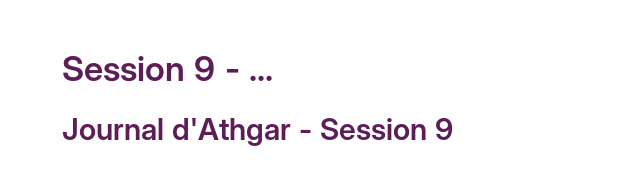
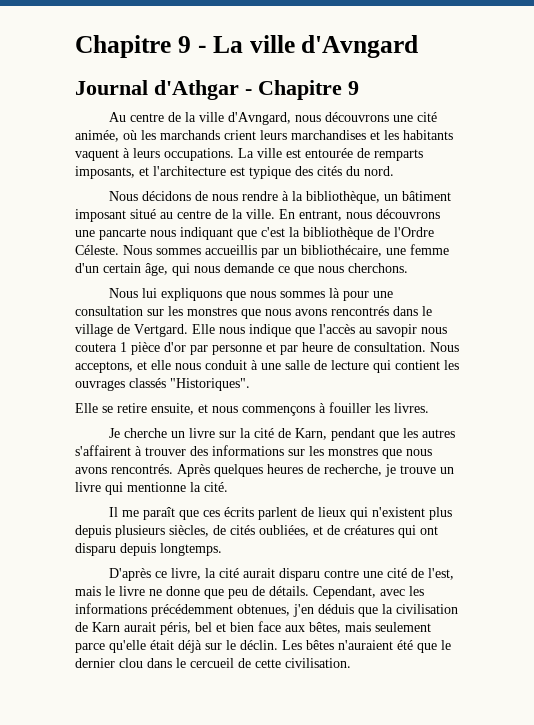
[62,56,185,82] Session -> [75,35,171,58] Chapitre
[248,75,273,81] ... -> [212,35,419,58] La ville d'Avngard
[320,118,454,140] Session 9 -> [258,80,359,100] [109,112,438,125] [75,130,453,142] [75,148,423,161] [75,166,394,179] [109,191,452,204] [75,209,440,222] [75,227,434,240] [75,244,449,258] [75,263,408,276] [109,288,394,301] [75,306,432,319] [75,324,447,337] [75,342,459,355] [75,360,459,373] [75,378,250,391] [75,402,429,416] [109,428,456,441] [75,445,432,459] [75,464,454,477] [75,482,228,495] [109,507,453,520] [75,525,438,538] [75,543,222,556] [109,568,455,581] [75,586,424,599] [75,603,458,617] [75,621,431,635] [75,640,451,653] [75,658,351,668] Chapitre 9 // Au centre de la ville d'Avngard, nous découvrons une cité animée, où les marchands crient leurs marchandises et les habitants vaquent à leurs occupations. La ville est entourée de remparts imposants, et l'architecture est typique des cités du nord. // Nous décidons de nous rendre à la bibliothèque, un bâtiment imposant situé au centre de la ville. En entrant, nous découvrons une pancarte nous indiquant que c'est la bibliothèque de l'Ordre Céleste. Nous sommes accueillis par un bibliothécaire, une femme d'un certain âge, qui nous demande ce que nous cherchons. // Nous lui expliquons que nous sommes là pour une consultation sur les monstres que nous avons rencontrés dans le village de Vertgard. Elle nous indique que l'accès au savopir nous coutera 1 pièce d'or par personne et par heure de consultation. Nous acceptons, et elle nous conduit à une salle de lecture qui contient les ouvrages classés "Historiques". // Elle se retire ensuite, et nous commençons à fouiller les livres. // Je cherche un livre sur la cité de Karn, pendant que les autres s'affairent à trouver des informations sur les monstres que nous avons rencontrés. Après quelques heures de recherche, je trouve un livre qui mentionne la cité. // Il me paraît que ces écrits parlent de lieux qui n'existent plus depuis plusieurs siècles, de cités oubliées, et de créatures qui ont disparu depuis longtemps. // D'après ce livre, la cité aurait disparu contre une cité de l'est, mais le livre ne donne que peu de détails. Cependant, avec les informations précédemment obtenues, j'en déduis que la civilisation de Karn aurait péris, bel et bien face aux bêtes, mais seulement parce qu'elle était déjà sur le déclin. Les bêtes n'auraient été que le dernier clou dans le cercueil de cette civilisation.

